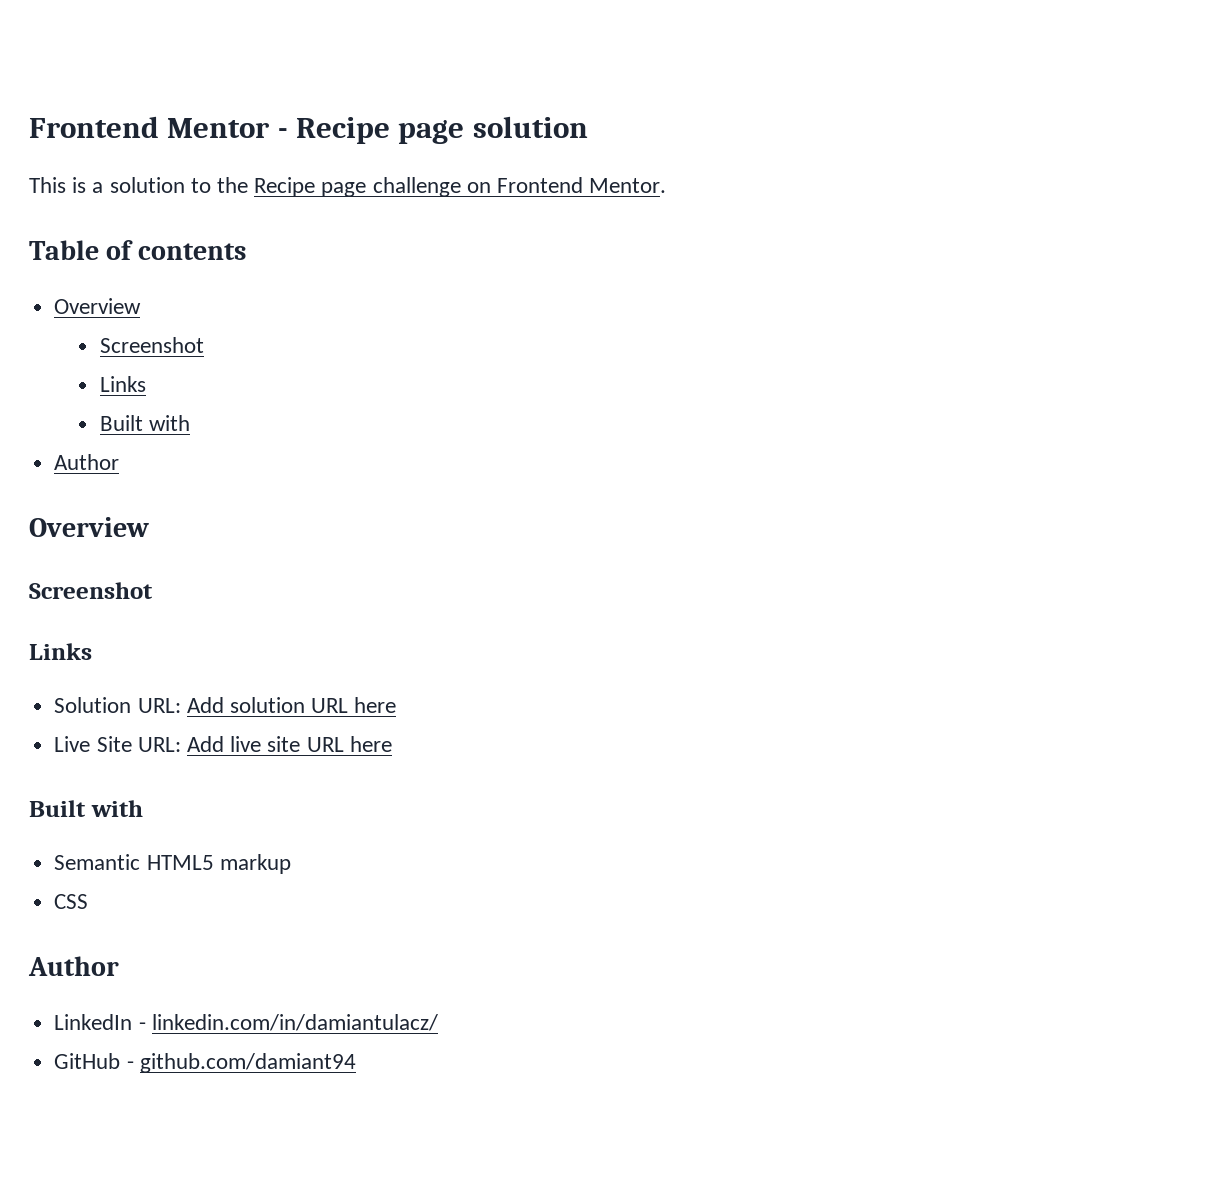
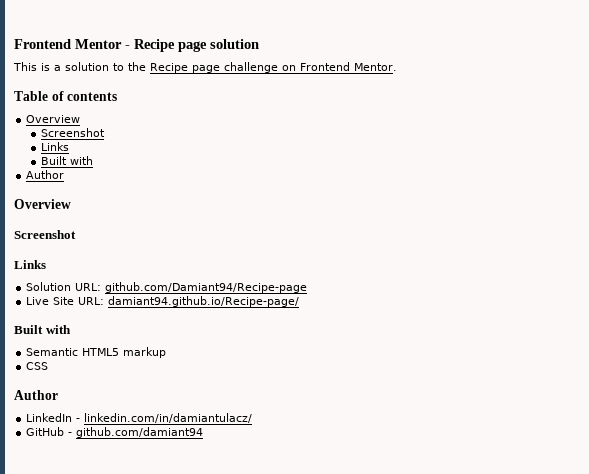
[186,697,397,713] Add solution URL here -> [105,282,308,293] github.com/Damiant94/Recipe-page
[186,736,392,752] Add live site URL here -> [108,296,300,307] damiant94.github.io/Recipe-page/

